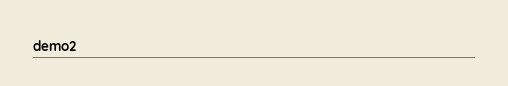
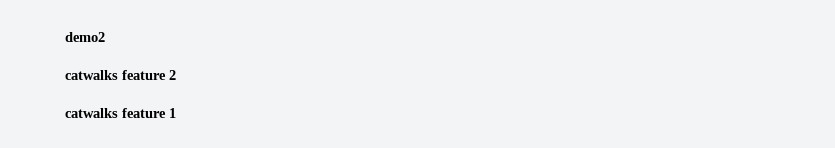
(76, 45) none -> [65,70,176,80] [65,108,176,118] // catwalks feature 2 // catwalks feature 1

